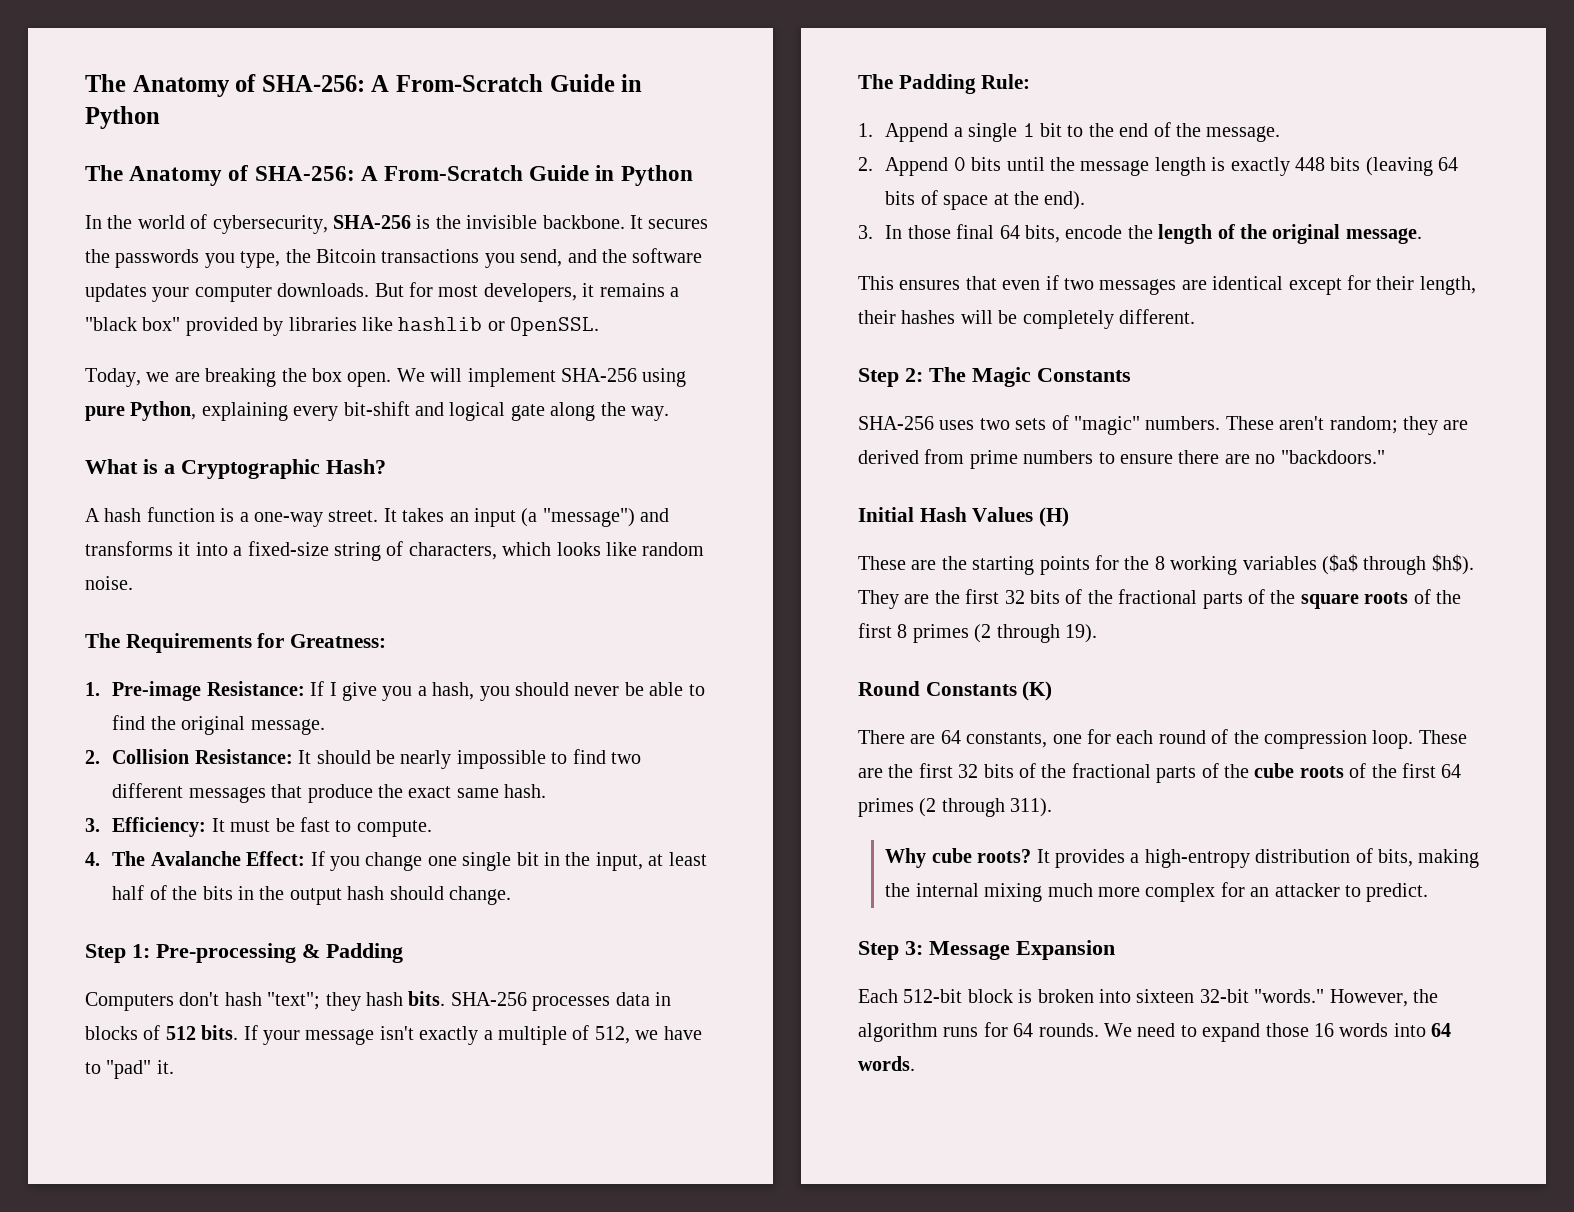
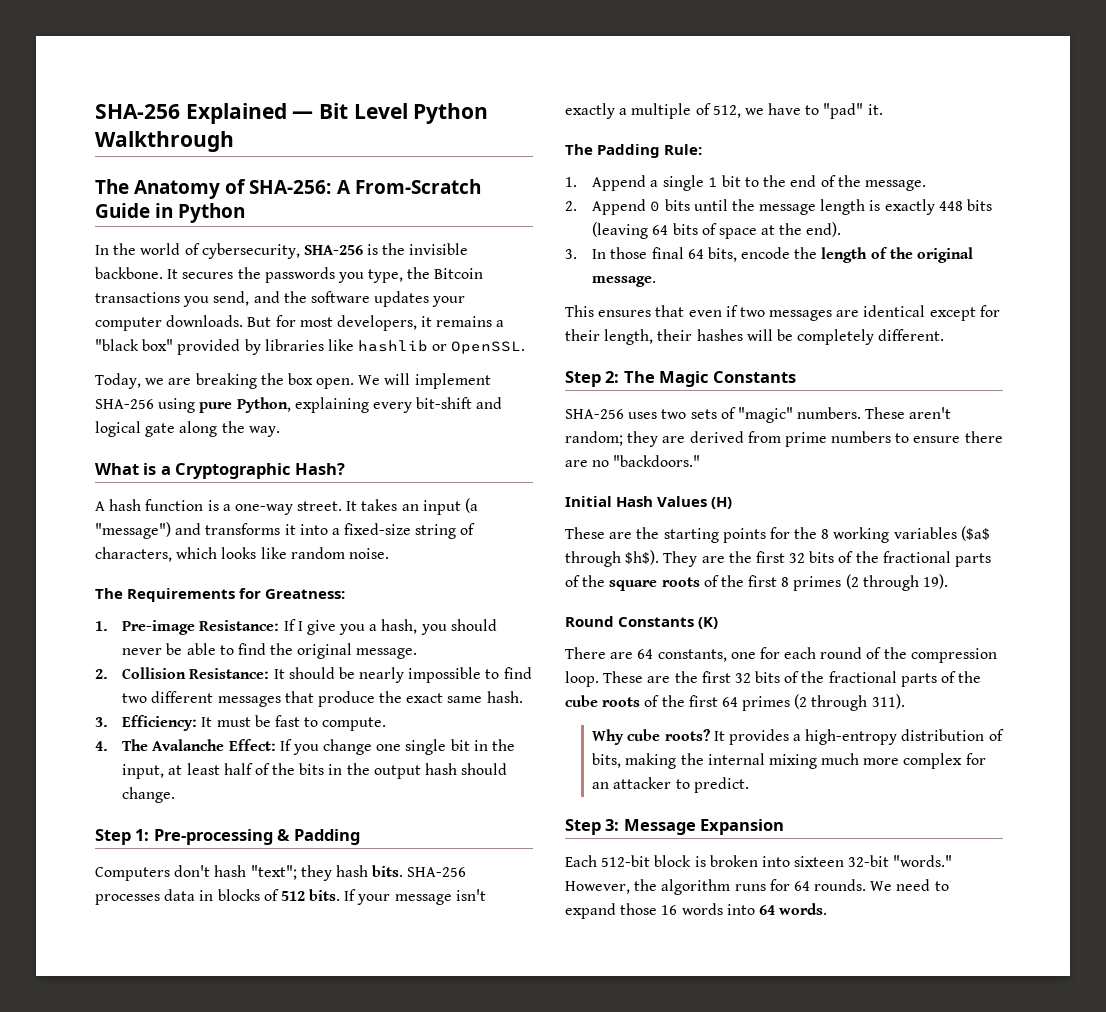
[85,74,643,97] [85,106,160,129] The Anatomy of SHA-256: A From-Scratch Guide in Python -> [95,103,489,124] [95,131,234,152] SHA-256 Explained — Bit Level Python Walkthrough

